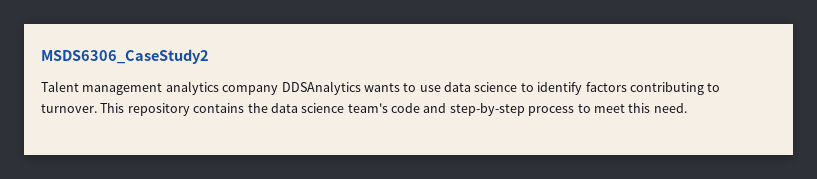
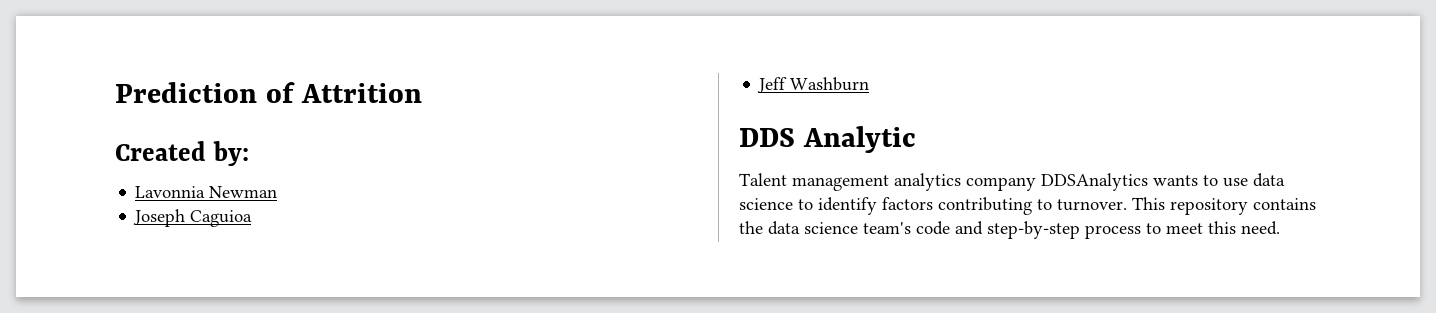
[41,49,209,64] MSDS6306_CaseStudy2 -> [115,82,422,103] [115,141,249,166] [135,186,278,198] [133,209,253,227] [757,77,870,93] [739,126,916,153] Prediction of Attrition // Created by: // Lavonnia Newman // Joseph Caguioa // Jeff Washburn // DDS Analytic

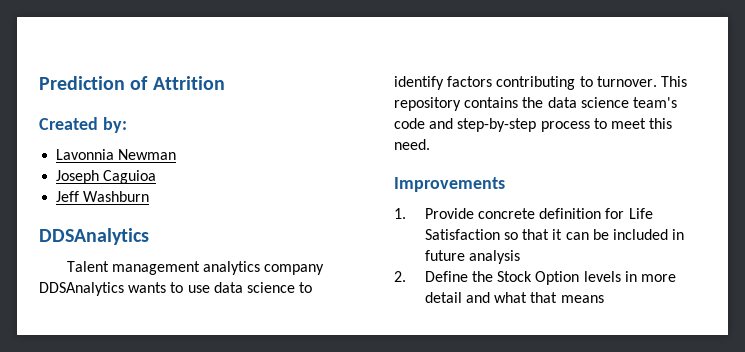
[739,126,916,153] DDS Analytic -> [39,228,149,245] DDSAnalytics
(1280, 228) none -> [394,177,505,192] [394,208,653,219] [424,229,685,240] [424,250,521,264] [394,271,676,285] [424,292,604,303] // Improvements // 1. Provide concrete definition for Life Satisfaction so that it can be included in future analysis // 2. Define the Stock Option levels in more detail and what that means

